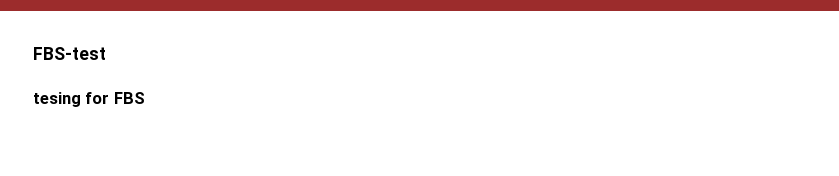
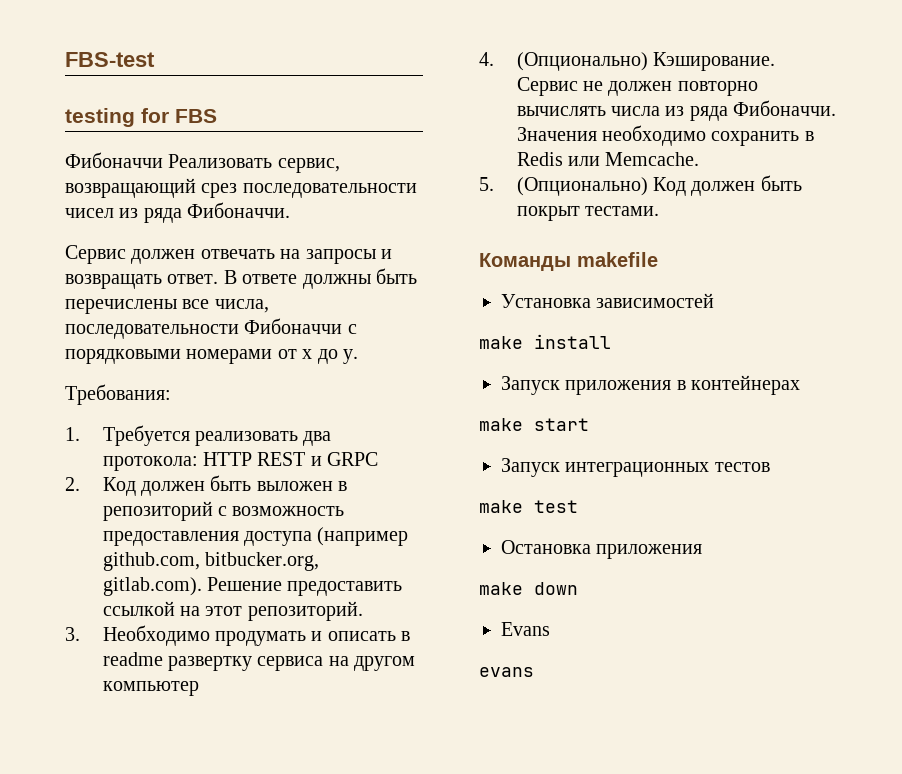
[33,92,81,107] tesing -> [65,108,135,127] testing
(145, 98) none -> [65,152,340,173] [65,178,417,198] [65,202,291,223] [65,245,392,264] [65,268,417,289] [65,299,269,314] [65,318,357,339] [65,349,358,364] [65,384,171,405] [65,425,332,446] [102,452,379,471] [65,475,348,496] [102,501,345,521] [102,527,409,546] [102,552,320,571] [102,577,403,596] [102,601,363,621] [65,625,411,646] [102,652,416,671] [102,681,199,696] [479,52,776,71] [516,77,758,96] [516,100,837,121] [516,125,814,146] [516,152,700,166] [479,175,802,196] [516,206,660,221] [479,252,658,271] [501,293,715,308] [479,334,611,349] [501,375,801,395] [479,418,589,431] [501,458,770,477] [479,500,578,513] [501,540,703,559] [479,582,578,595] [501,622,550,636] [479,667,534,677] // Фибоначчи Реализовать сервис, возвращающий срез последовательности чисел из ряда Фибоначчи. // Сервис должен отвечать на запросы и возвращать ответ. В ответе должны быть перечислены все числа, последовательности Фибоначчи с порядковыми номерами от x до y. // Требования: // 1. Требуется реализовать два протокола: HTTP REST и GRPC // 2. Код должен быть выложен в репозиторий с возможность предоставления доступа (например github.com, bitbucker.org, gitlab.com). Решение предоставить ссылкой на этот репозиторий. // 3. Необходимо продумать и описать в readme развертку сервиса на другом компьютер // 4. (Опционально) Кэширование. Сервис не должен повторно вычислять числа из ряда Фибоначчи. Значения необходимо сохранить в Redis или Memcache. // 5. (Опционально) Код должен быть покрыт тестами. // Команды makefile // Установка зависимостей // make install // Запуск приложения в контейнерах // make start // Запуск интеграционных тестов // make test // Остановка приложения // make down // Evans // evans

